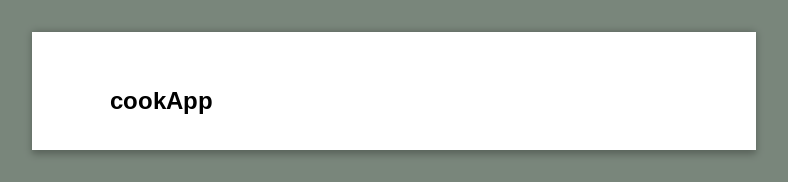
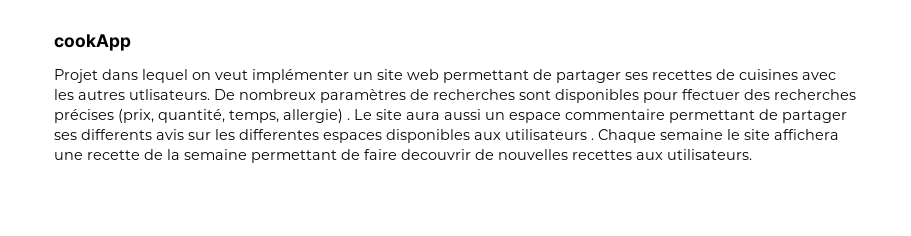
(213, 103) none -> [54,69,836,83] [54,89,856,103] [54,109,847,123] [54,129,839,143] [54,149,752,163] // Projet dans lequel on veut implémenter un site web permettant de partager ses recettes de cuisines avec les autres utlisateurs. De nombreux paramètres de recherches sont disponibles pour ffectuer des recherches précises (prix, quantité, temps, allergie) . Le site aura aussi un espace commentaire permettant de partager ses differents avis sur les differentes espaces disponibles aux utilisateurs . Chaque semaine le site affichera une recette de la semaine permettant de faire decouvrir de nouvelles recettes aux utilisateurs.

